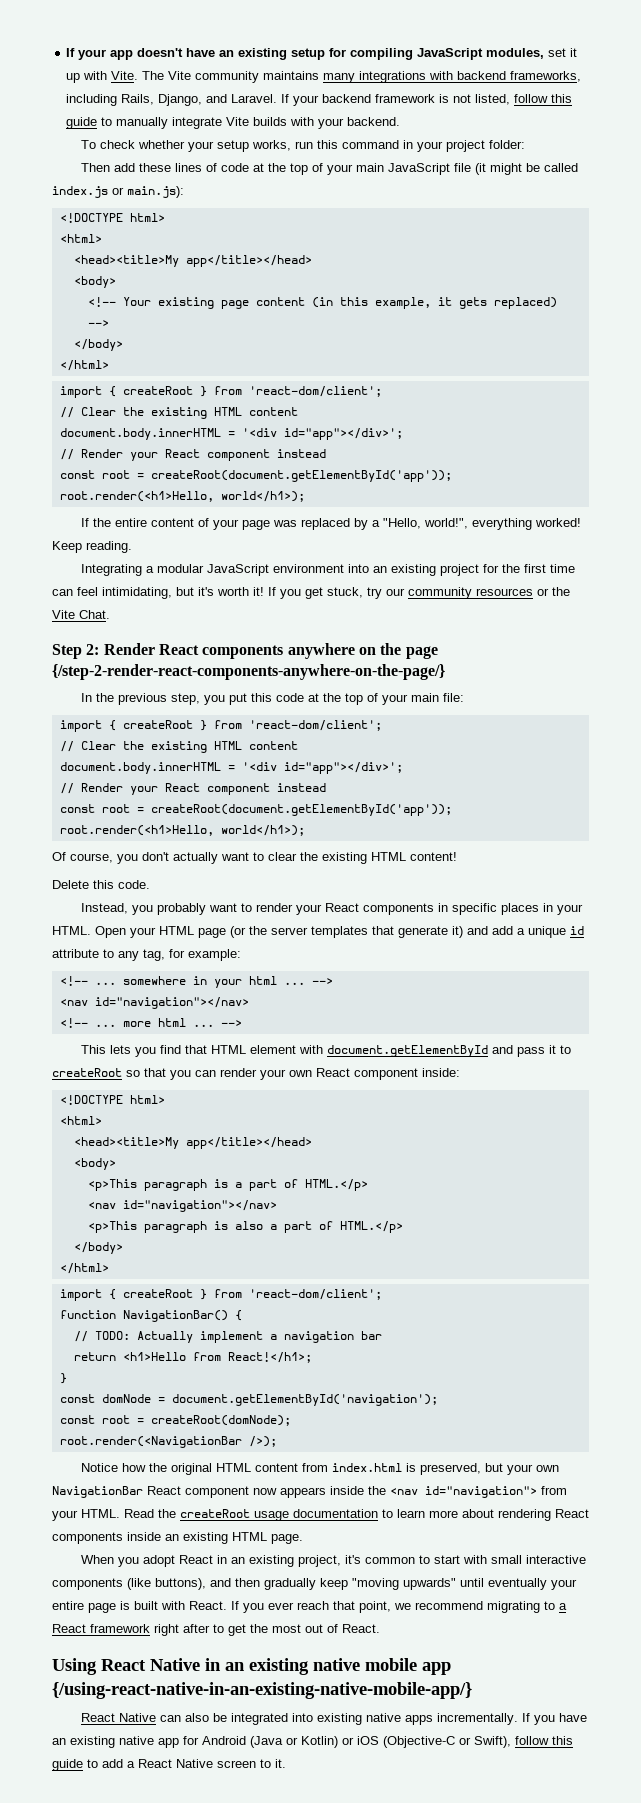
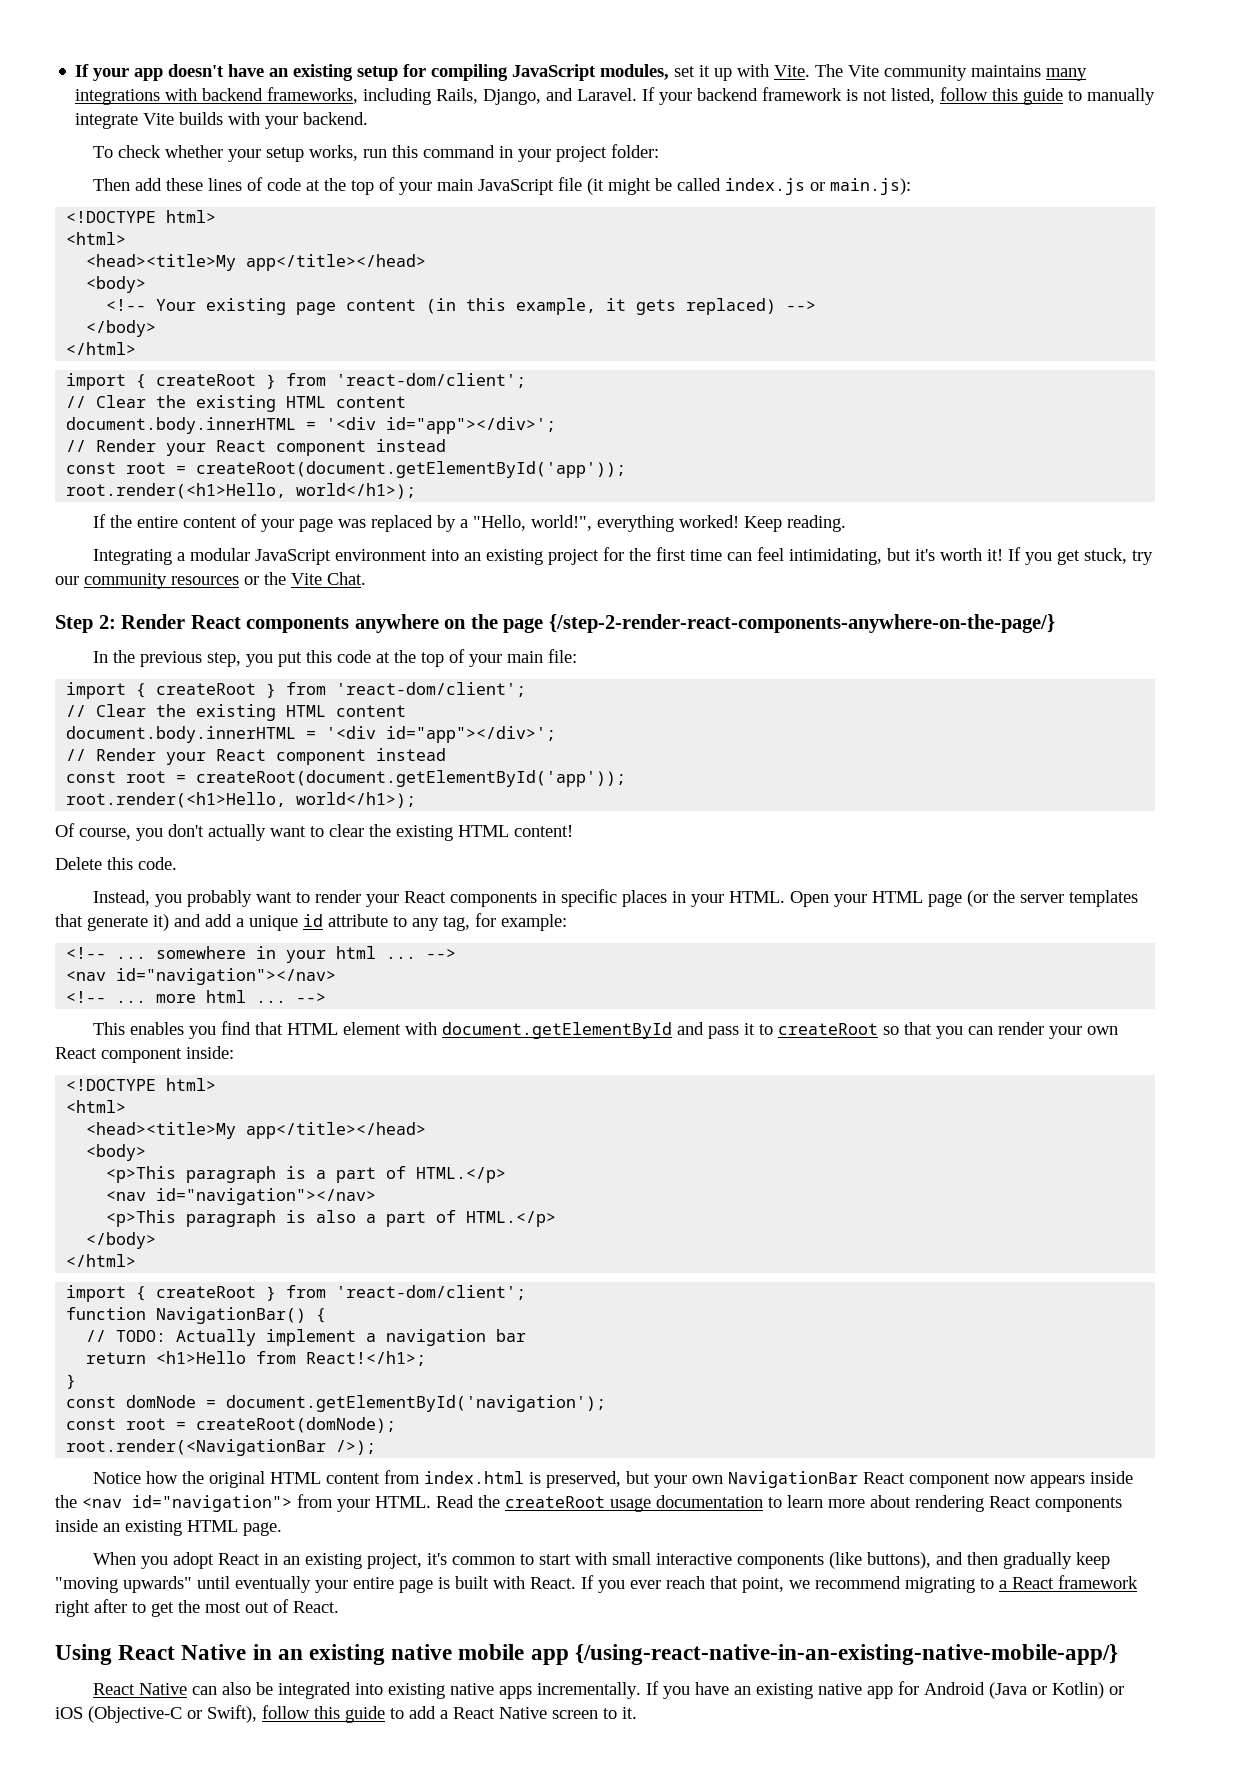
[110,1045,132,1054] lets -> [130,1022,185,1035] enables

